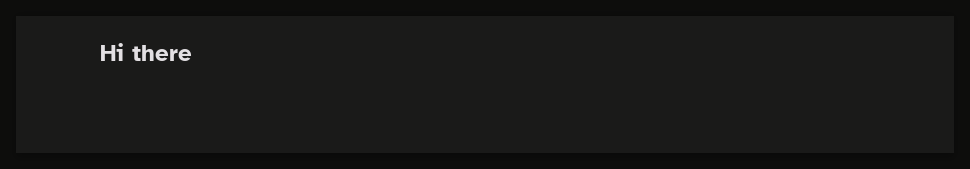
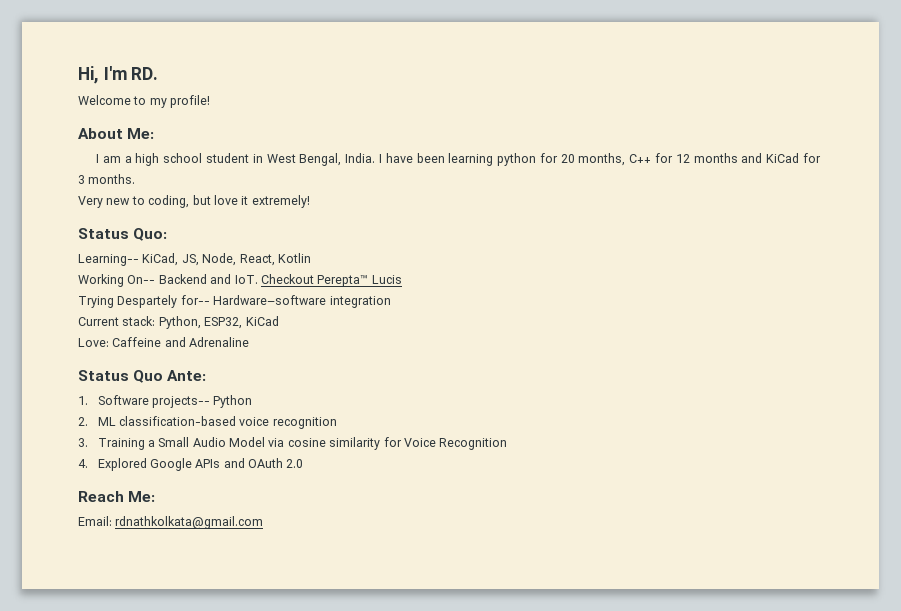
[100,43,192,61] Hi there -> [78,66,159,84] [78,95,211,108] [78,128,155,139] [96,153,821,166] [78,174,136,184] [78,195,310,208] [78,228,168,241] [78,253,311,266] [78,274,402,287] [78,295,391,308] [78,316,279,329] [78,337,250,347] [78,370,207,383] [78,395,253,408] [78,416,337,429] [78,437,508,450] [78,458,304,471] [78,491,156,502] [78,516,264,529] Hi, I'm RD. // Welcome to my profile! // About Me: // I am a high school student in West Bengal, India. I have been learning python for 20 months, C++ for 12 months and KiCad for 3 months. // Very new to coding, but love it extremely! // Status Quo: // Learning-- KiCad, JS, Node, React, Kotlin // Working On-- Backend and IoT. Checkout Perepta™ Lucis // Trying Despartely for-- Hardware–software integration // Current stack: Python, ESP32, KiCad // Love: Caffeine and Adrenaline // Status Quo Ante: // 1. Software projects-- Python // 2. ML classification-based voice recognition // 3. Training a Small Audio Model via cosine similarity for Voice Recognition // 4. Explored Google APIs and OAuth 2.0 // Reach Me: // Email: rdnathkolkata@gmail.com

